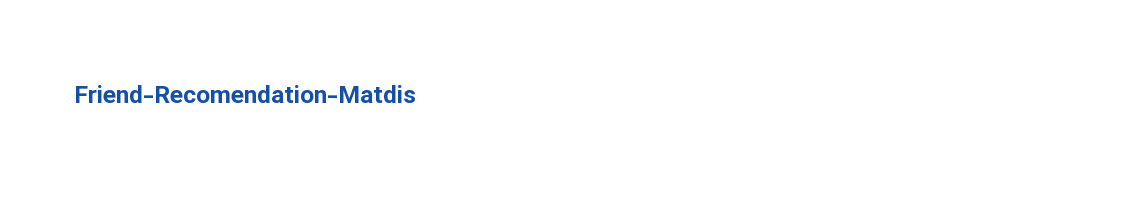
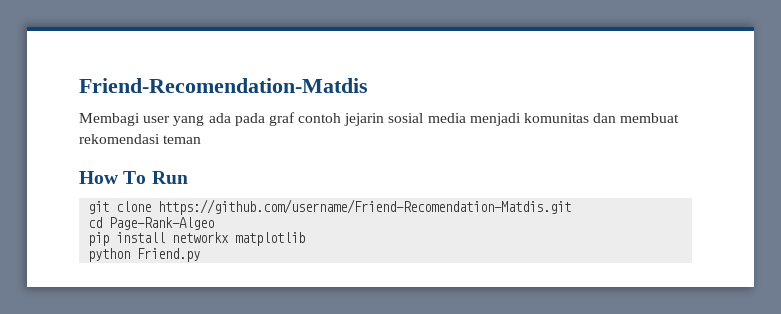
(416, 94) none -> [79,112,680,126] [79,134,202,144] [79,171,188,184] [88,199,572,215] [88,217,215,230] [88,232,306,246] [88,248,201,262] // Membagi user yang ada pada graf contoh jejarin sosial media menjadi komunitas dan membuat rekomendasi teman // How To Run // git clone https://github.com/username/Friend-Recomendation-Matdis.git // cd Page-Rank-Algeo // pip install networkx matplotlib // python Friend.py

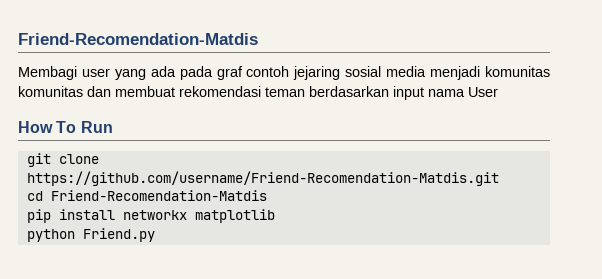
[344,113,385,126] jejarin -> [293,66,341,80] jejaring
(590, 118) none -> [18,86,83,97] komunitas
(202, 139) none -> [309,86,498,100] berdasarkan input nama User
[109,217,215,230] Page-Rank-Algeo -> [50,190,267,201] Friend-Recomendation-Matdis

